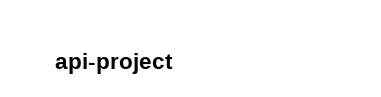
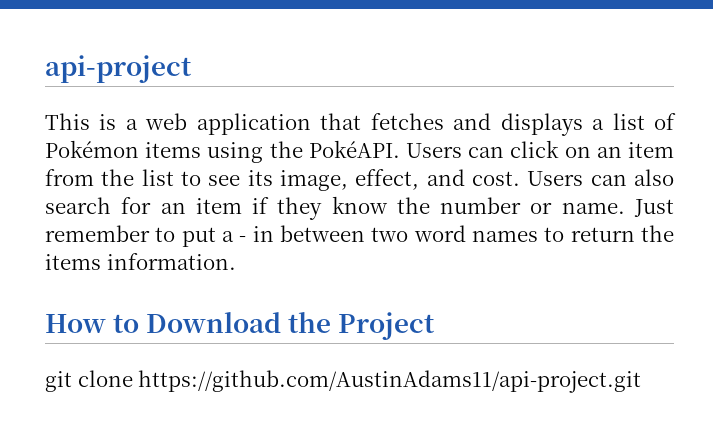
(173, 63) none -> [45,113,677,136] [45,140,674,163] [45,169,674,191] [45,196,674,220] [45,225,674,247] [45,253,236,270] [45,312,436,340] [45,370,642,393] // This is a web application that fetches and displays a list of Pokémon items using the PokéAPI. Users can click on an item from the list to see its image, effect, and cost. Users can also search for an item if they know the number or name. Just remember to put a - in between two word names to return the items information. // How to Download the Project // git clone https://github.com/AustinAdams11/api-project.git

